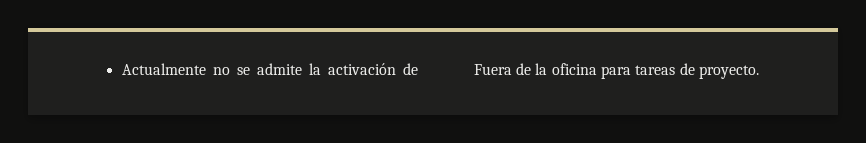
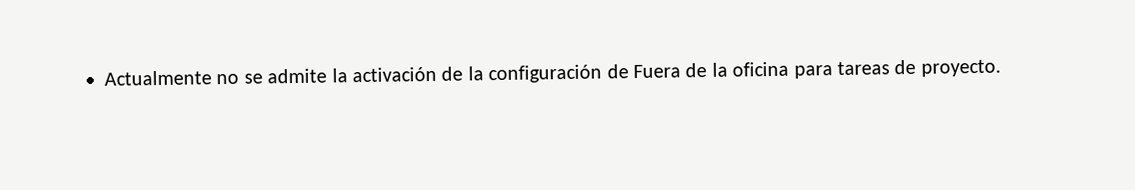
(418, 69) none -> [467,64,629,84] la configuración de

